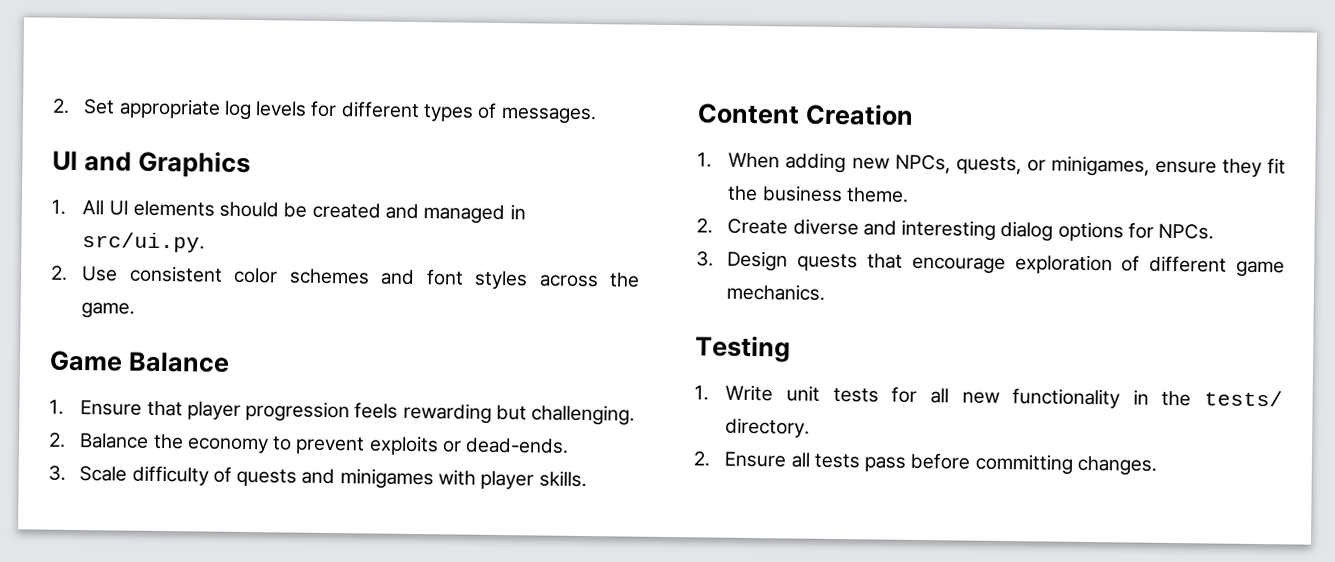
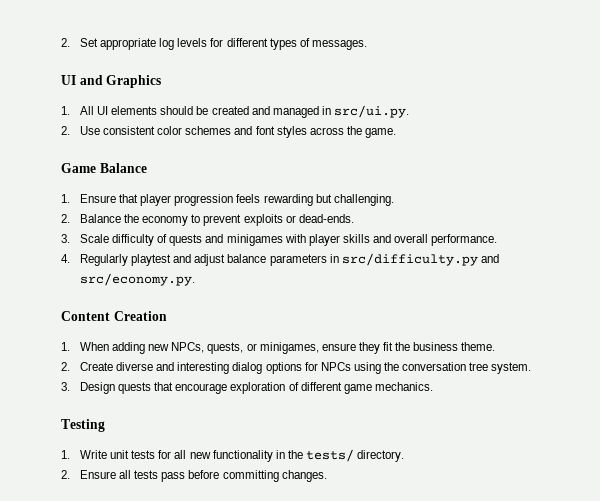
[538,470,587,488] skills. -> [342,234,498,246] [61,253,499,266] [80,273,196,286] skills and overall performance. // 4. Regularly playtest and adjust balance parameters in src/difficulty.py and src/economy.py.
[1158,223,1215,240] NPCs. -> [320,362,532,374] NPCs using the conversation tree system.

